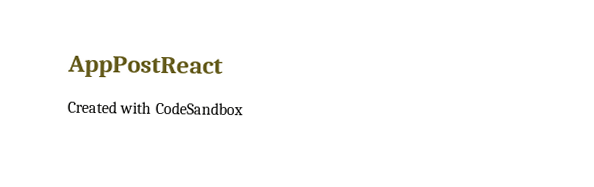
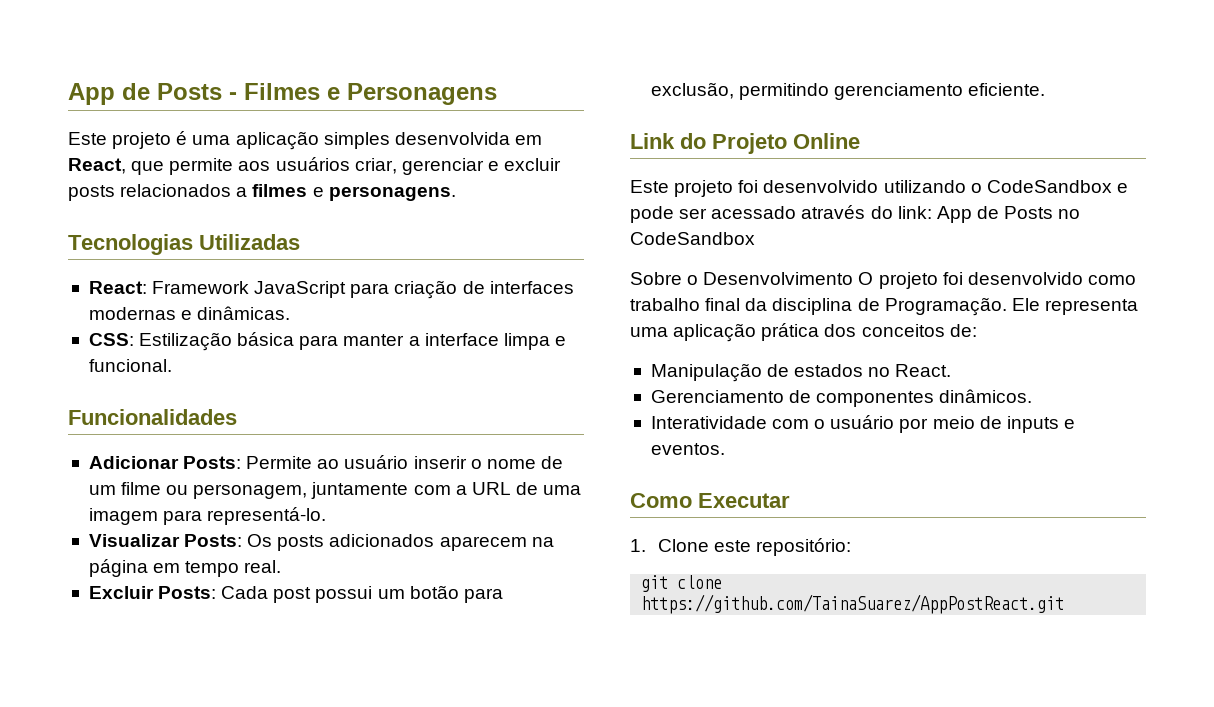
[67,55,224,79] [67,100,243,116] AppPostReact // Created with CodeSandbox -> [68,83,497,105] [68,131,542,150] [68,157,562,175] [68,184,456,201] [68,234,300,255] [88,280,574,299] [88,306,291,320] [88,332,566,351] [88,359,172,372] [68,409,237,425] [88,455,563,469] [88,482,582,499] [88,507,327,525] [88,534,554,551] [88,559,282,577] [88,585,503,603] [650,82,1046,100] [630,133,860,154] [630,180,1128,197] [630,205,1081,223] [630,232,755,245] [630,272,1136,289] [630,297,1138,316] [630,323,977,342] [650,363,952,382] [650,389,1033,407] [650,415,1075,433] [650,443,725,455] [630,493,790,508] [630,538,852,556] [641,575,723,592] [641,594,1065,614] App de Posts - Filmes e Personagens // Este projeto é uma aplicação simples desenvolvida em React, que permite aos usuários criar, gerenciar e excluir posts relacionados a filmes e personagens. // Tecnologias Utilizadas // React: Framework JavaScript para criação de interfaces modernas e dinâmicas. // CSS: Estilização básica para manter a interface limpa e funcional. // Funcionalidades // Adicionar Posts: Permite ao usuário inserir o nome de um filme ou personagem, juntamente com a URL de uma imagem para representá-lo. // Visualizar Posts: Os posts adicionados aparecem na página em tempo real. // Excluir Posts: Cada post possui um botão para exclusão, permitindo gerenciamento eficiente. // Link do Projeto Online // Este projeto foi desenvolvido utilizando o CodeSandbox e pode ser acessado através do link: App de Posts no CodeSandbox // Sobre o Desenvolvimento O projeto foi desenvolvido como trabalho final da disciplina de Programação. Ele representa uma aplicação prática dos conceitos de: // Manipulação de estados no React. // Gerenciamento de componentes dinâmicos. // Interatividade com o usuário por meio de inputs e eventos. // Como Executar // 1. Clone este repositório: // git clone https://github.com/TainaSuarez/AppPostReact.git

